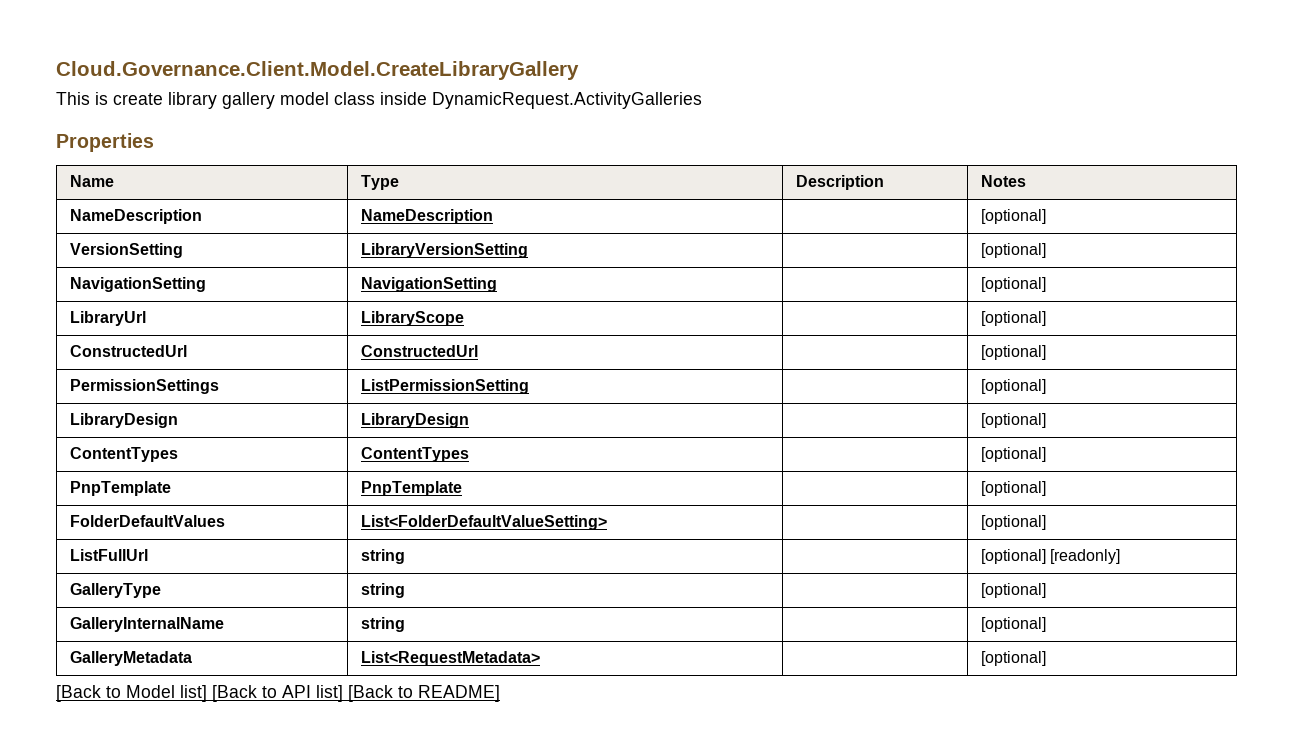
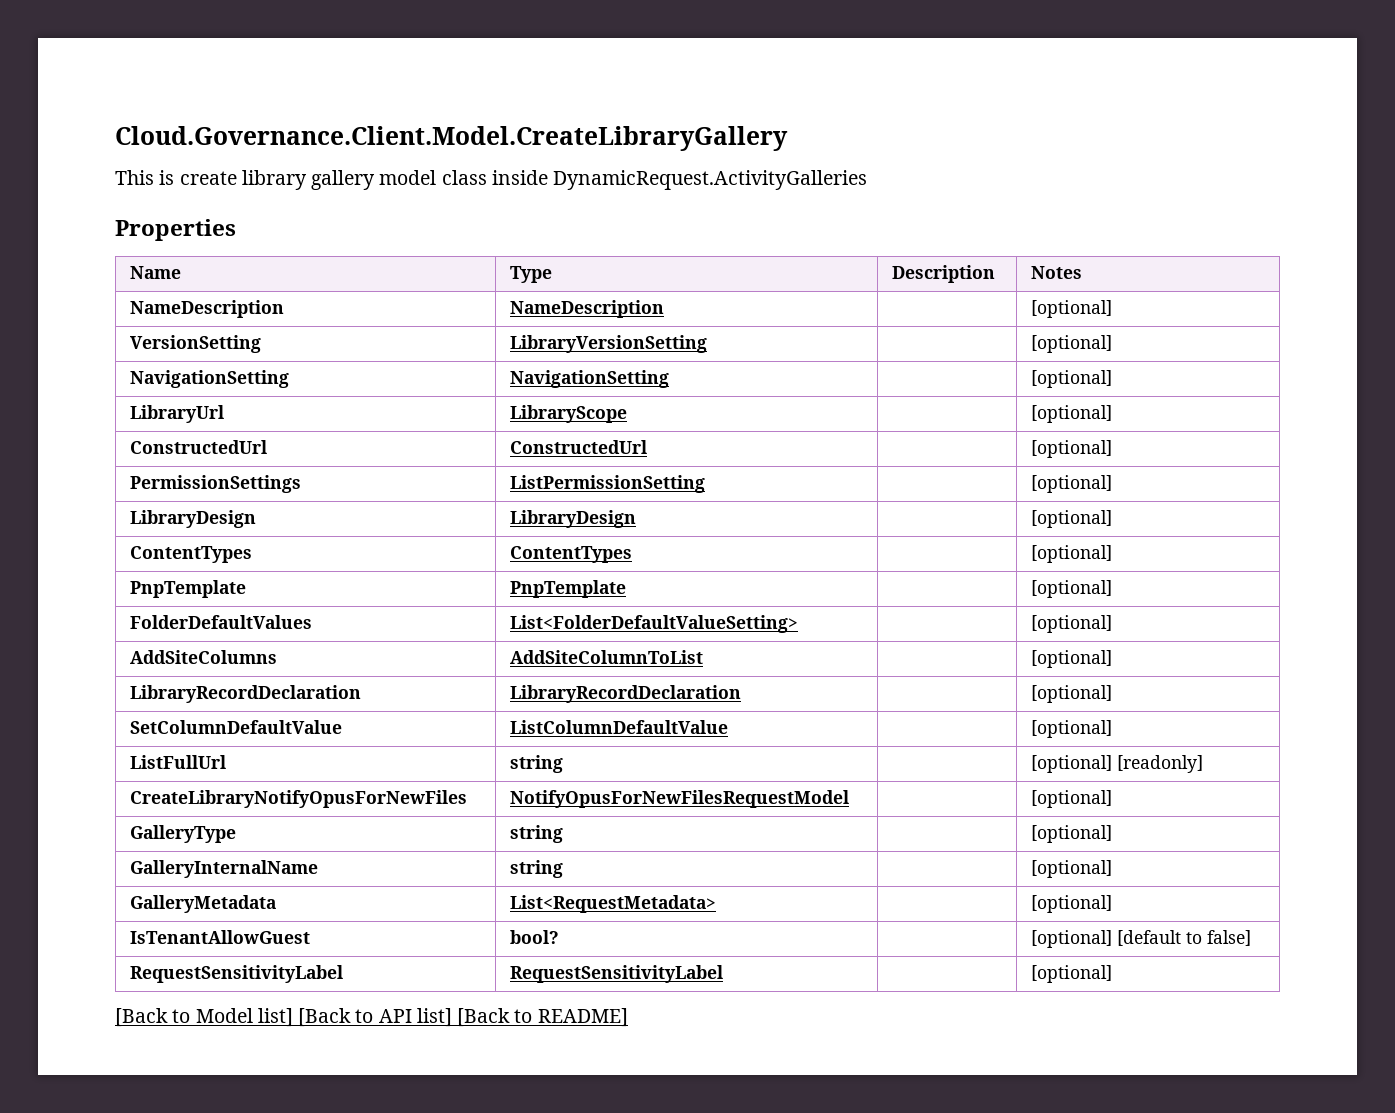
(1046, 522) none -> [129,650,277,664] [509,650,703,664] [1030,650,1112,668] [129,685,361,703] [509,685,741,703] [1030,685,1112,703] [129,720,342,734] [509,720,728,734] [1030,720,1112,738] // AddSiteColumns | AddSiteColumnToList | | [optional] // LibraryRecordDeclaration | LibraryRecordDeclaration | | [optional] // SetColumnDefaultValue | ListColumnDefaultValue | | [optional]
(1121, 556) none -> [129,790,467,808] [509,790,849,808] [1030,790,1112,808] // CreateLibraryNotifyOpusForNewFiles | NotifyOpusForNewFilesRequestModel | | [optional]
(1046, 658) none -> [129,930,310,944] [509,930,559,944] [1030,930,1251,948] [129,965,343,983] [509,965,723,983] [1030,965,1112,983] // IsTenantAllowGuest | bool? | | [optional] [default to false] // RequestSensitivityLabel | RequestSensitivityLabel | | [optional]

